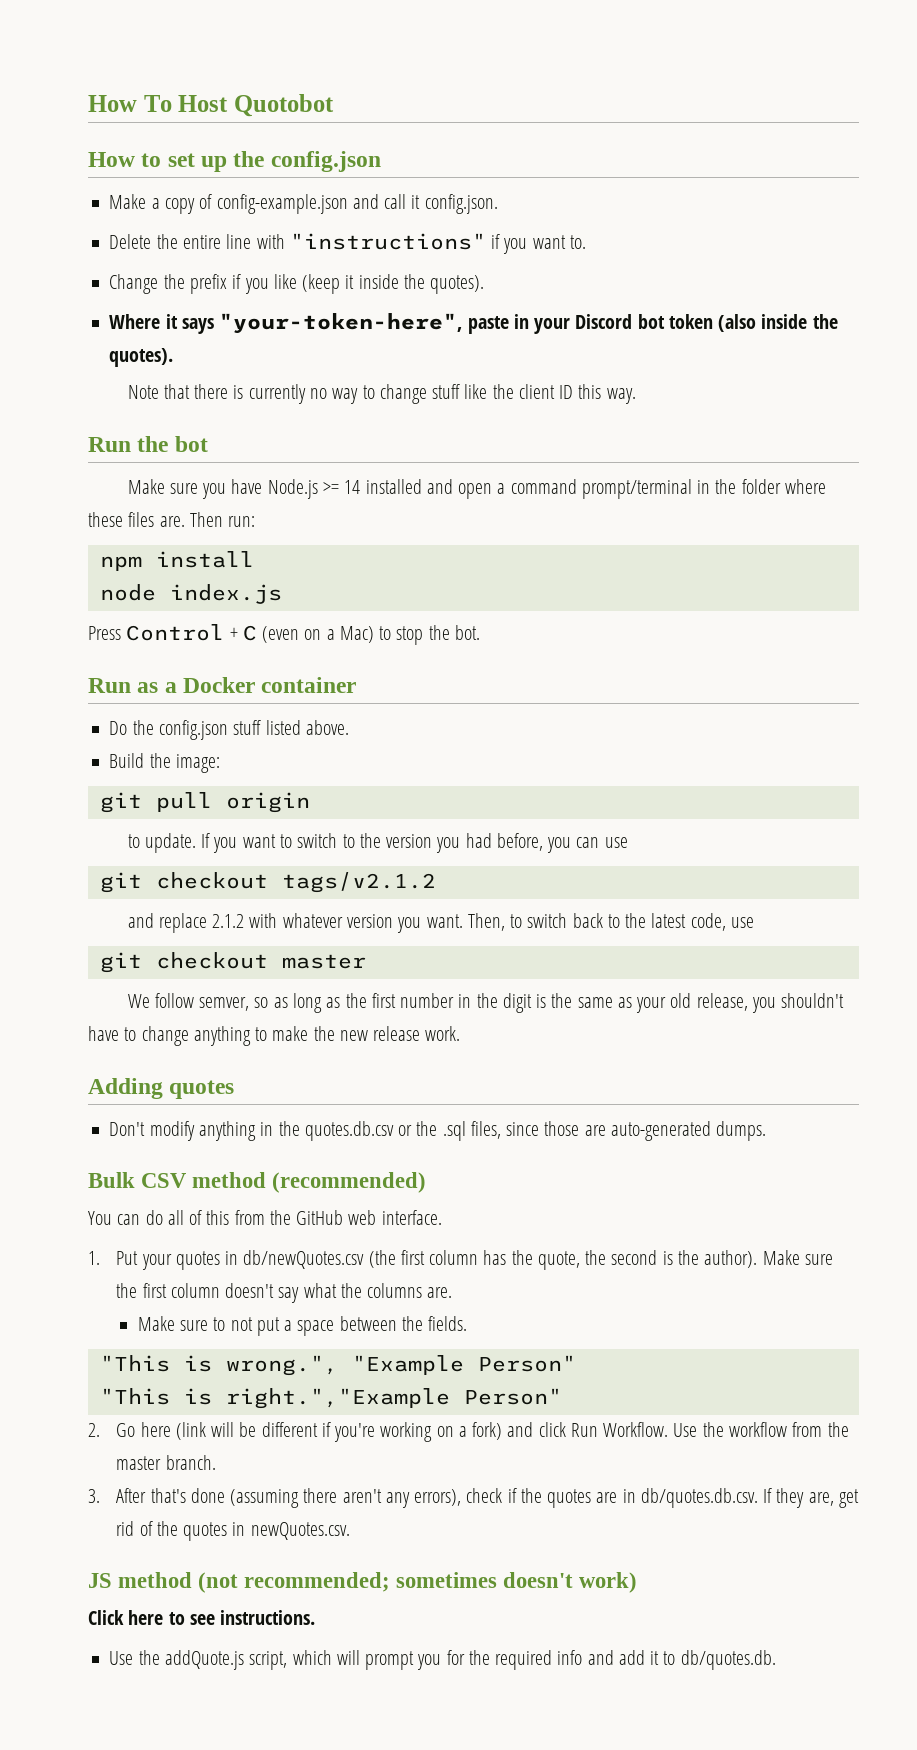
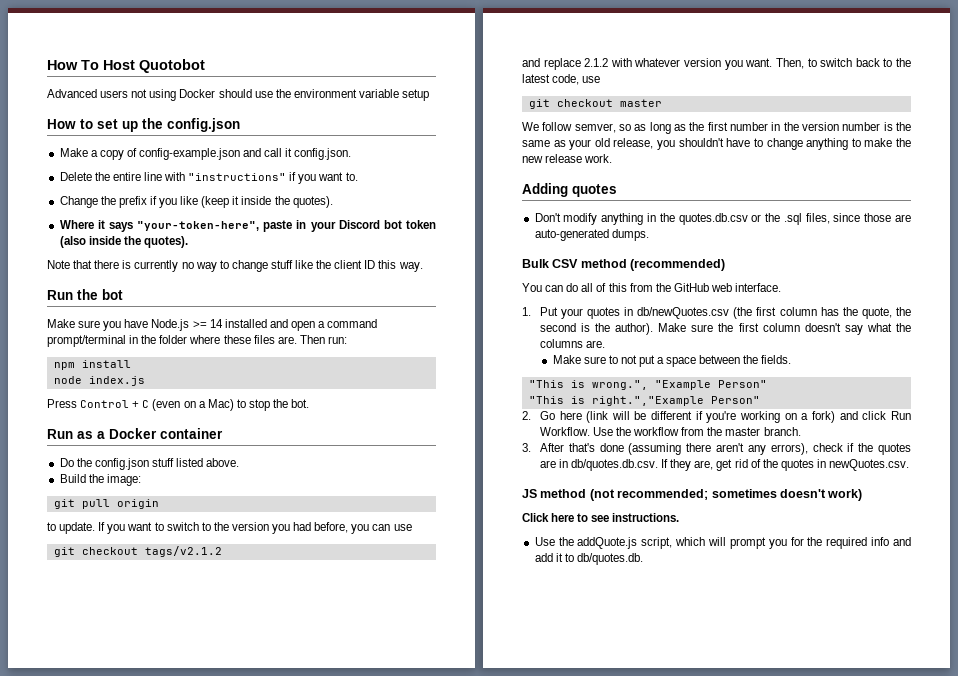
(334, 105) none -> [47,89,430,101] // Advanced users not using Docker should use the environment variable setup
[502,993,532,1013] digit -> [802,122,881,131] version number

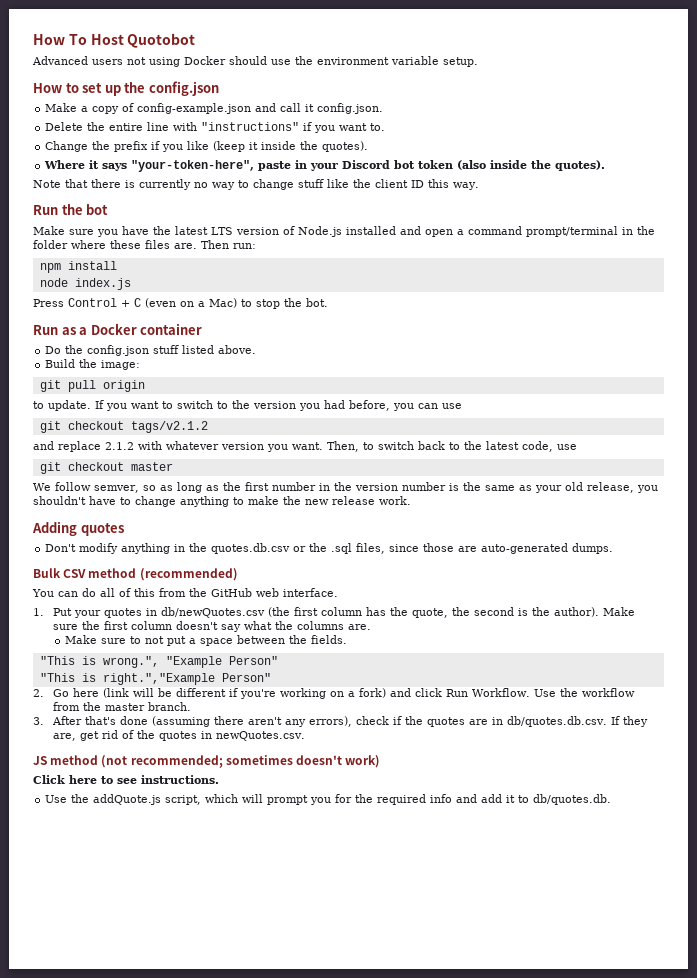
[402,89,430,101] setup -> [443,57,478,67] setup.
[151,319,223,331] Node.js >= 14 -> [153,226,342,237] the latest LTS version of Node.js

